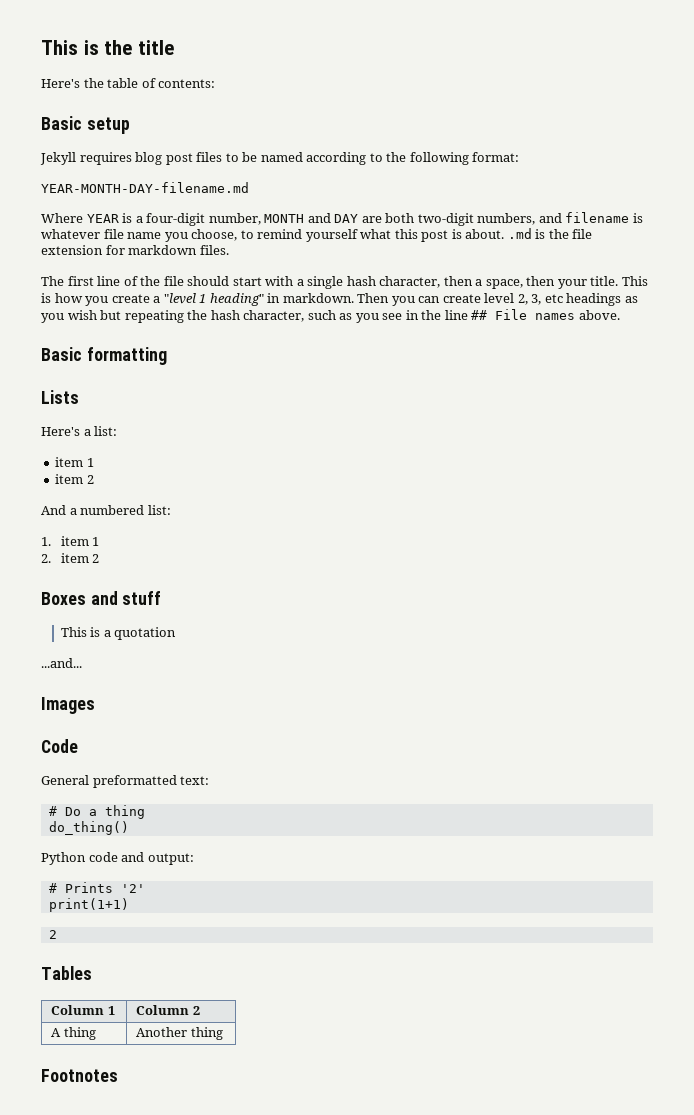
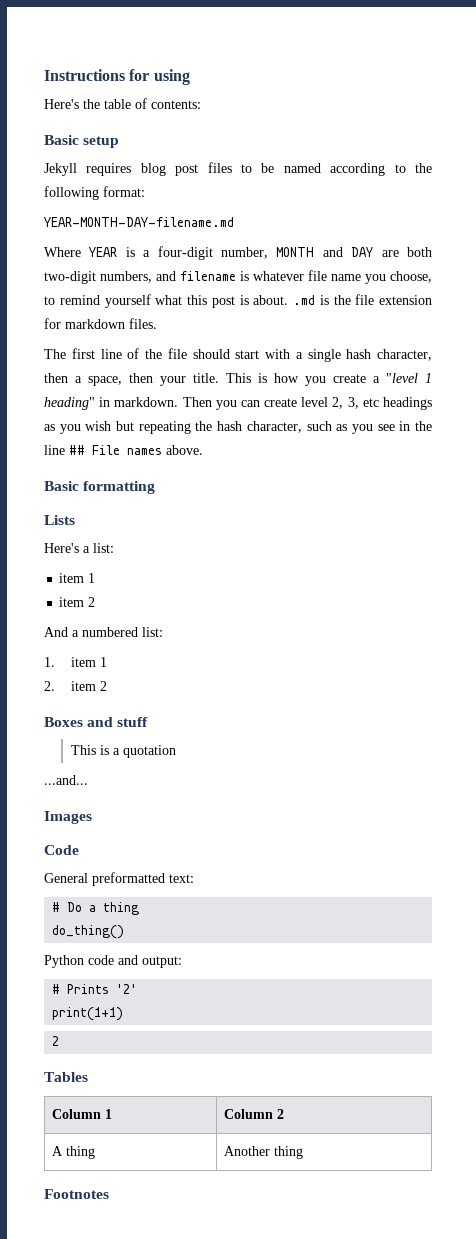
[41,40,174,55] This is the title -> [44,69,190,85] Instructions for using

